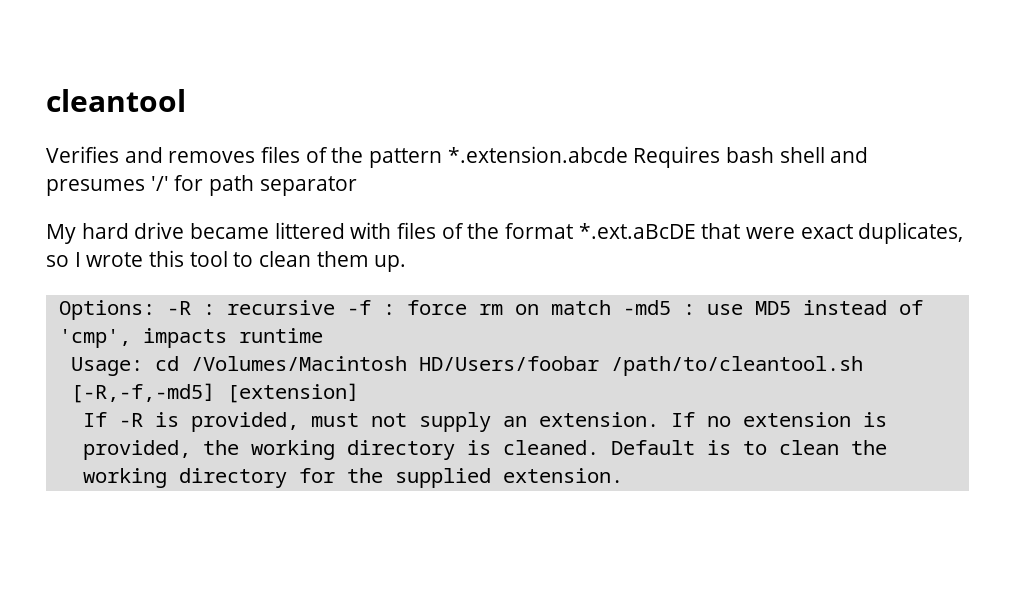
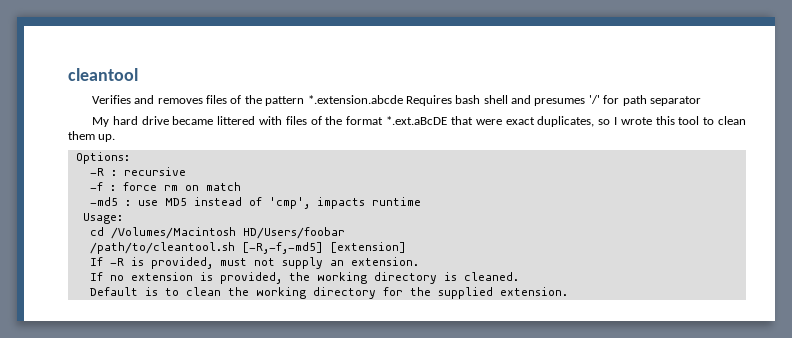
(155, 310) none -> (130, 158) //
(335, 307) none -> (186, 171) //
(611, 307) none -> (241, 186) //
(143, 366) none -> (123, 218) //
(599, 363) none -> (345, 233) //
(659, 419) none -> (419, 261) //
(599, 447) none -> (519, 276) //

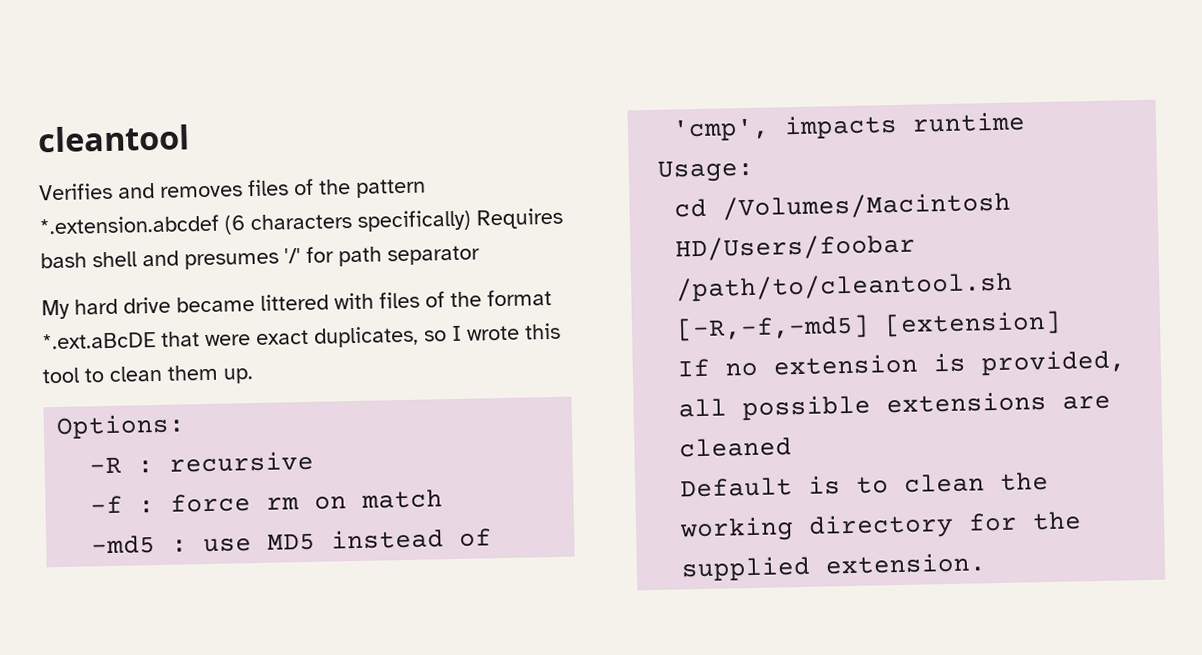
[307,95,403,104] *.extension.abcde -> [39,209,471,235] *.extension.abcdef (6 characters specifically)
[89,257,419,269] // If -R is provided, must not supply an extension. -> (1063, 324) none
[288,272,519,284] the working directory is cleaned. -> [678,390,1112,421] [679,437,793,458] all possible extensions are cleaned

